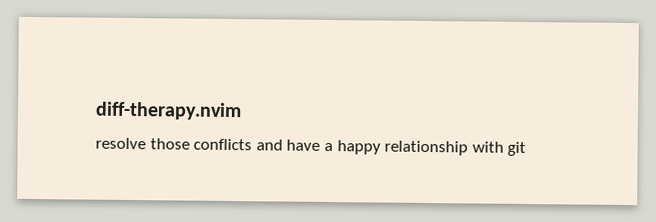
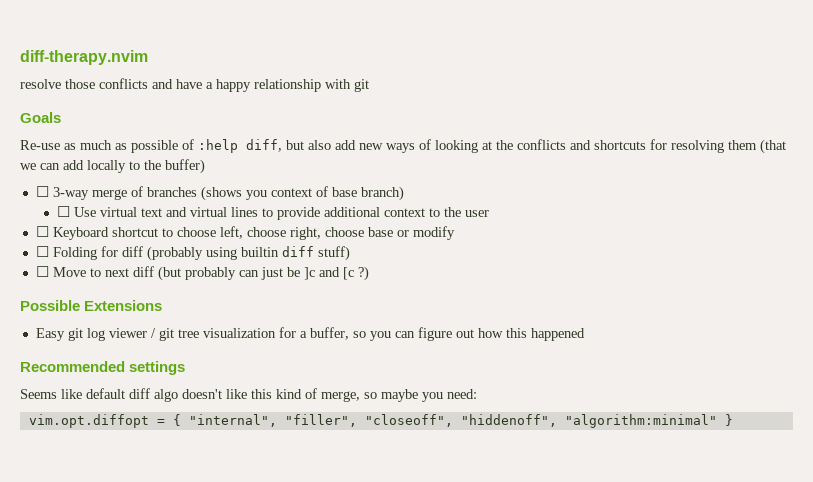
(527, 149) none -> [20,112,61,123] [20,139,786,154] [20,159,205,174] [35,186,404,201] [56,206,489,220] [35,226,455,240] [35,246,350,261] [35,266,369,281] [20,300,163,311] [35,327,585,341] [20,361,186,375] [20,388,477,402] [28,414,733,428] // Goals // Re-use as much as possible of :help diff, but also add new ways of looking at the conflicts and shortcuts for resolving them (that we can add locally to the buffer) // ☐ 3-way merge of branches (shows you context of base branch) // ☐ Use virtual text and virtual lines to provide additional context to the user // ☐ Keyboard shortcut to choose left, choose right, choose base or modify // ☐ Folding for diff (probably using builtin diff stuff) // ☐ Move to next diff (but probably can just be ]c and [c ?) // Possible Extensions // Easy git log viewer / git tree visualization for a buffer, so you can figure out how this happened // Recommended settings // Seems like default diff algo doesn't like this kind of merge, so maybe you need: // vim.opt.diffopt = { "internal", "filler", "closeoff", "hiddenoff", "algorithm:minimal" }

